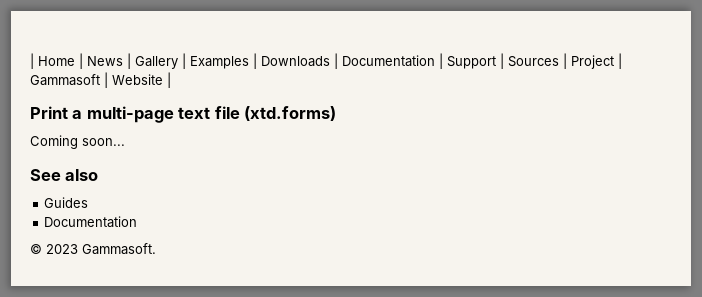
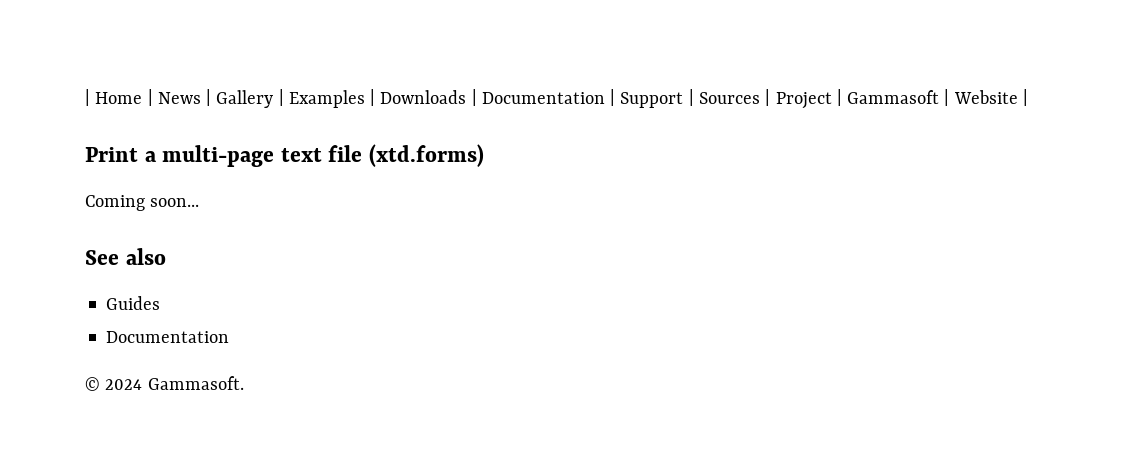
[46,244,78,254] 2023 -> [105,379,143,390] 2024

